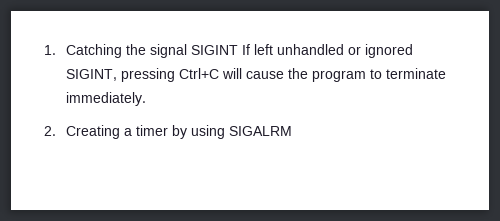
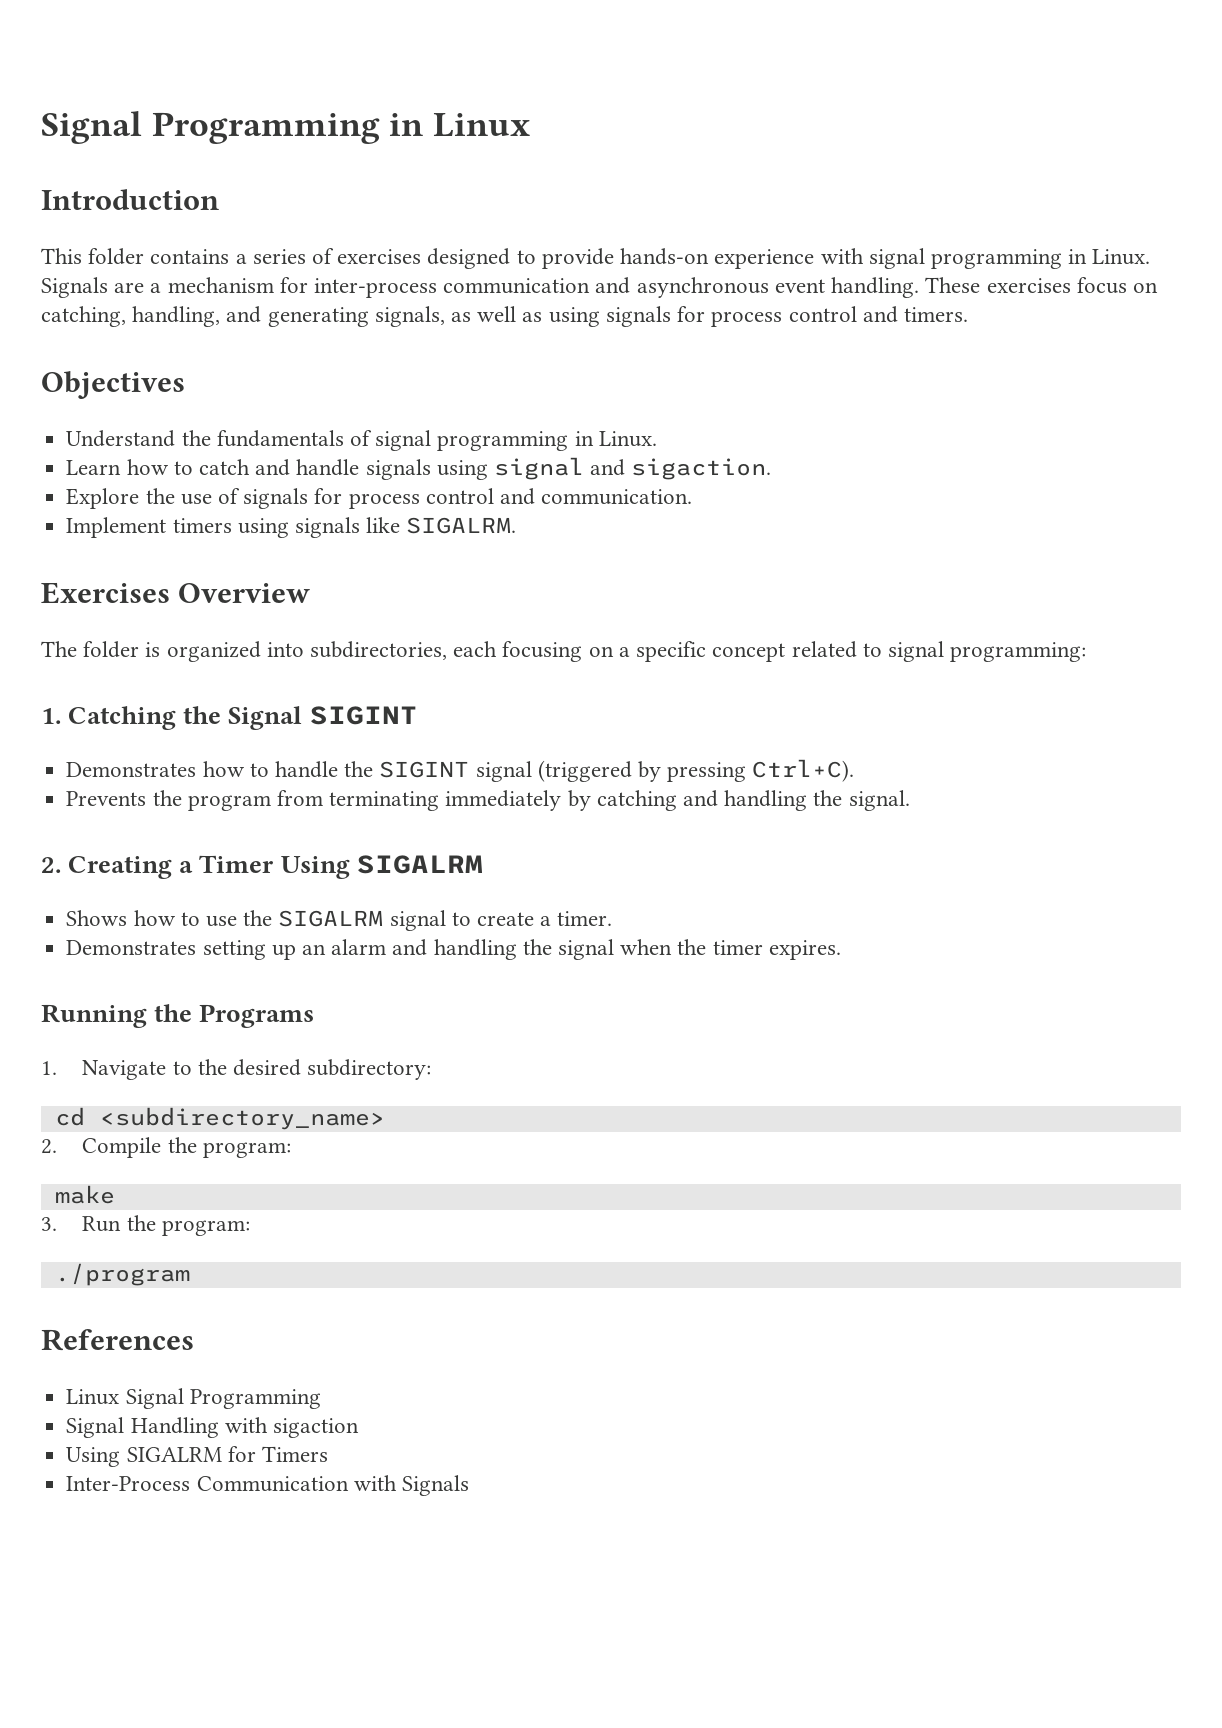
[44,44,413,58] [65,68,446,82] [65,92,146,106] [44,125,292,139] 1. Catching the signal SIGINT If left unhandled or ignored SIGINT, pressing Ctrl+C will cause the program to terminate immediately. // 2. Creating a timer by using SIGALRM -> [41,111,531,144] [41,189,219,210] [41,248,1151,269] [41,277,1158,298] [41,306,968,327] [41,371,185,399] [66,430,657,451] [66,457,772,480] [66,488,693,509] [66,517,517,538] [41,582,311,604] [41,641,1087,662] [41,706,418,730] [66,759,855,782] [66,790,910,811] [41,855,483,879] [66,910,613,931] [66,939,841,960] [41,1004,315,1028] [41,1059,432,1080] [54,1107,385,1130] [41,1137,291,1158] [54,1185,115,1204] [41,1215,250,1236] [54,1263,190,1286] [41,1329,194,1351] [66,1388,321,1409] [66,1417,359,1438] [66,1446,328,1467] [66,1475,469,1496] Signal Programming in Linux // Introduction // This folder contains a series of exercises designed to provide hands-on experience with signal programming in Linux. Signals are a mechanism for inter-process communication and asynchronous event handling. These exercises focus on catching, handling, and generating signals, as well as using signals for process control and timers. // Objectives // Understand the fundamentals of signal programming in Linux. // Learn how to catch and handle signals using signal and sigaction. // Explore the use of signals for process control and communication. // Implement timers using signals like SIGALRM. // Exercises Overview // The folder is organized into subdirectories, each focusing on a specific concept related to signal programming: // 1. Catching the Signal SIGINT // Demonstrates how to handle the SIGINT signal (triggered by pressing Ctrl+C). // Prevents the program from terminating immediately by catching and handling the signal. // 2. Creating a Timer Using SIGALRM // Shows how to use the SIGALRM signal to create a timer. // Demonstrates setting up an alarm and handling the signal when the timer expires. // Running the Programs // 1. Navigate to the desired subdirectory: // cd <subdirectory_name> // 2. Compile the program: // make // 3. Run the program: // ./program // References // Linux Signal Programming // Signal Handling with sigaction // Using SIGALRM for Timers // Inter-Process Communication with Signals

